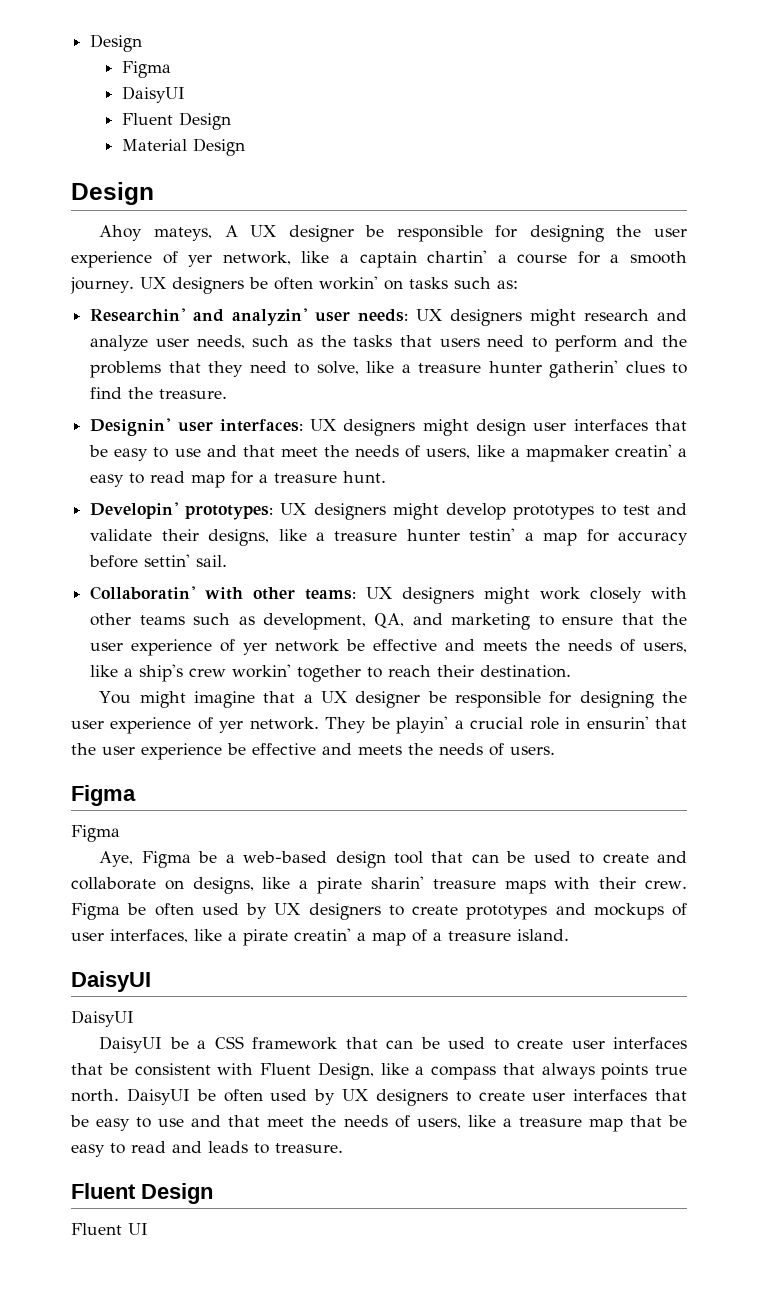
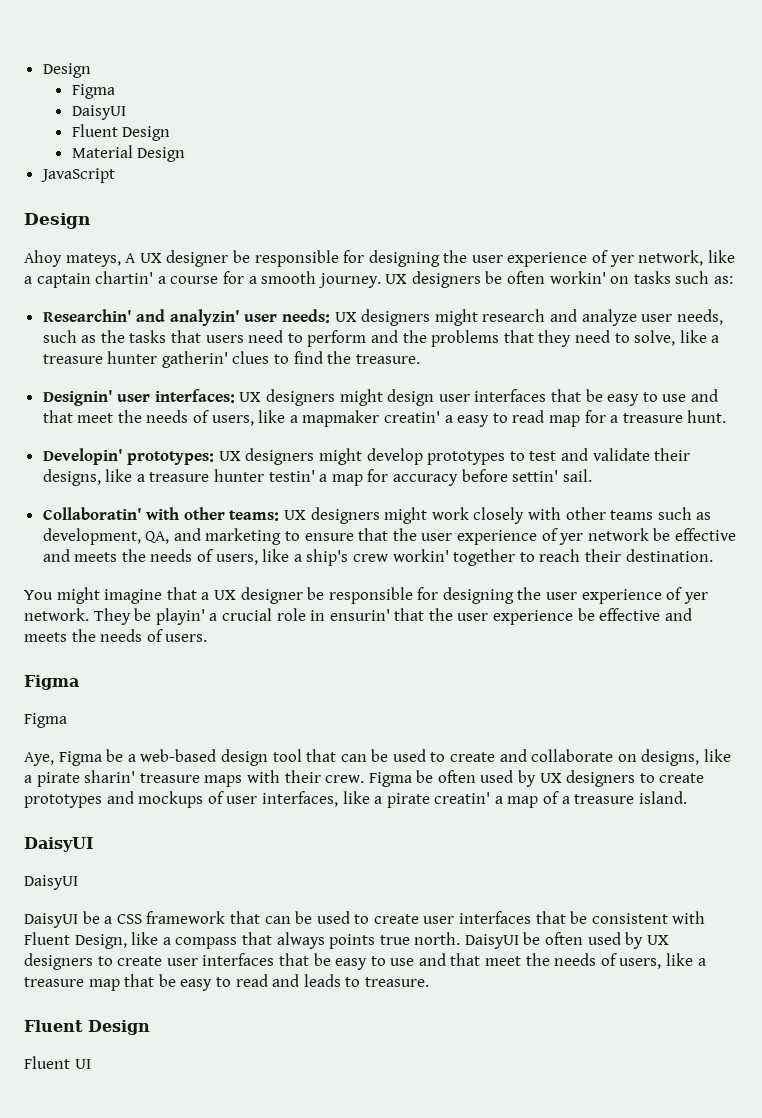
(246, 147) none -> [40,168,115,183] // JavaScript

